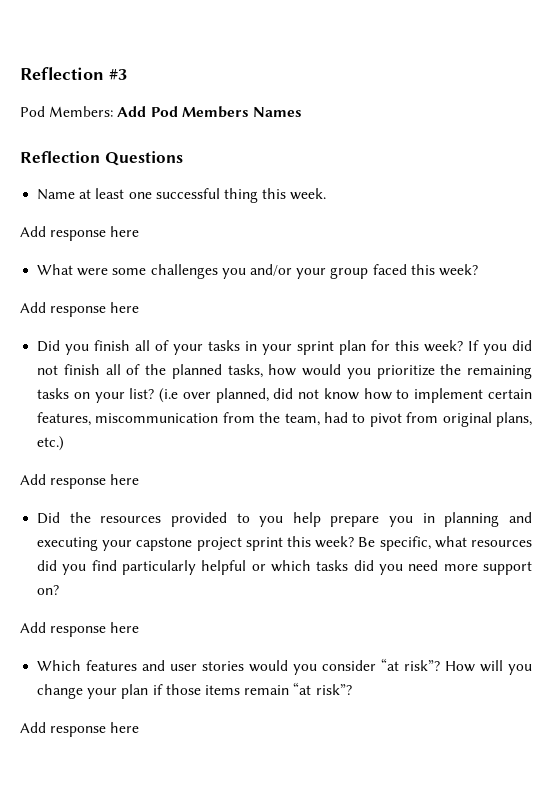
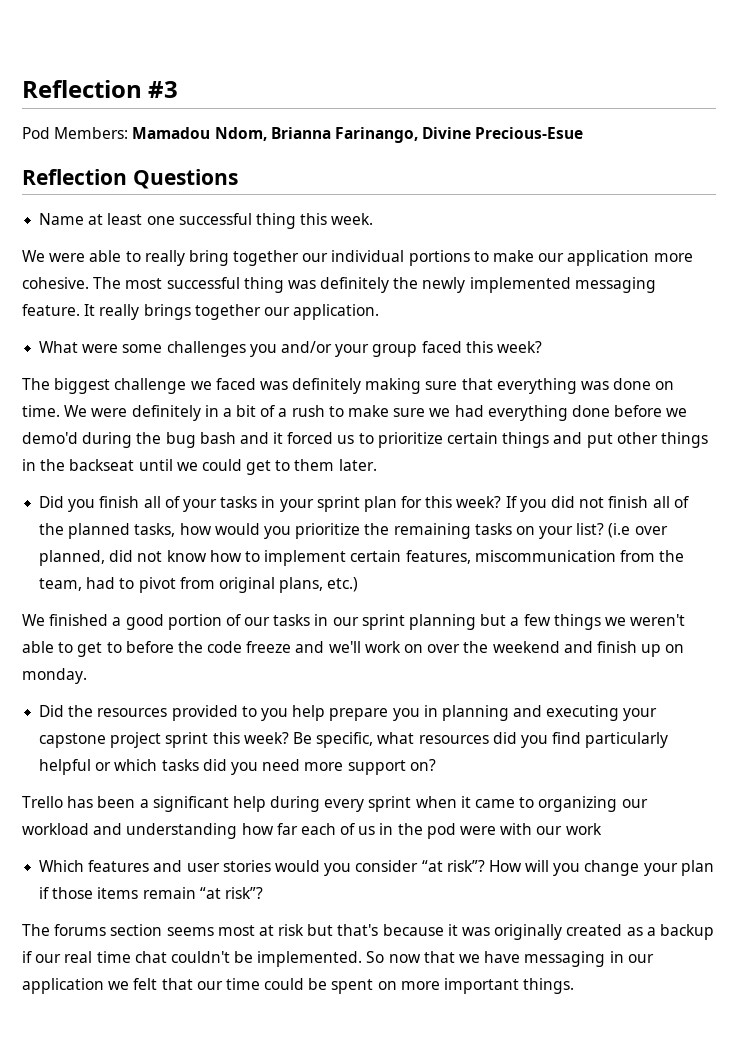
[117,106,302,118] Add Pod Members Names -> [132,127,584,143] Mamadou Ndom, Brianna Farinango, Divine Precious-Esue
[20,226,140,241] Add response here -> [22,250,693,266] [22,277,656,293] [22,304,380,320] We were able to really bring together our individual portions to make our application more cohesive. The most successful thing was definitely the newly implemented messaging feature. It really brings together our application.
[20,302,140,317] Add response here -> [22,378,675,394] [22,405,688,421] [22,432,708,448] [22,459,377,475] The biggest challenge we faced was definitely making sure that everything was done on time. We were definitely in a bit of a rush to make sure we had everything done before we demo'd during the bug bash and it forced us to prioritize certain things and put other things in the backseat until we could get to them later.
[20,474,140,489] Add response here -> [22,614,686,630] [22,641,685,657] [22,668,87,684] We finished a good portion of our tasks in our sprint planning but a few things we weren't able to get to before the code freeze and we'll work on over the weekend and finish up on monday.
[20,622,140,637] Add response here -> [22,796,648,812] [22,823,602,839] Trello has been a significant help during every sprint when it came to organizing our workload and understanding how far each of us in the pod were with our work
[20,722,140,737] Add response here -> [22,924,714,940] [22,951,654,967] [22,978,575,994] The forums section seems most at risk but that's because it was originally created as a backup if our real time chat couldn't be implemented. So now that we have messaging in our application we felt that our time could be spent on more important things.

